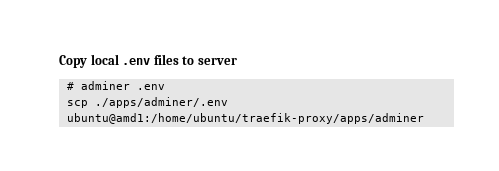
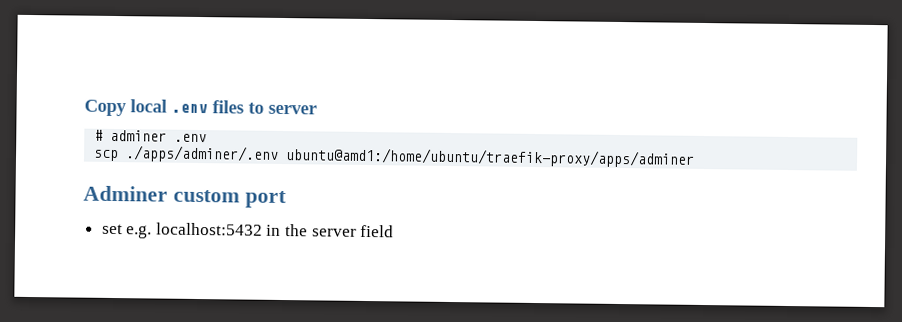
(424, 118) none -> [83,185,287,209] [101,222,395,239] // Adminer custom port // set e.g. localhost:5432 in the server field

